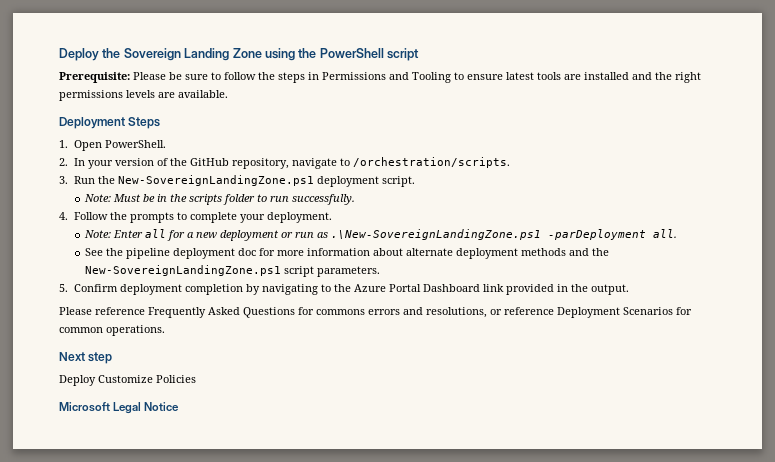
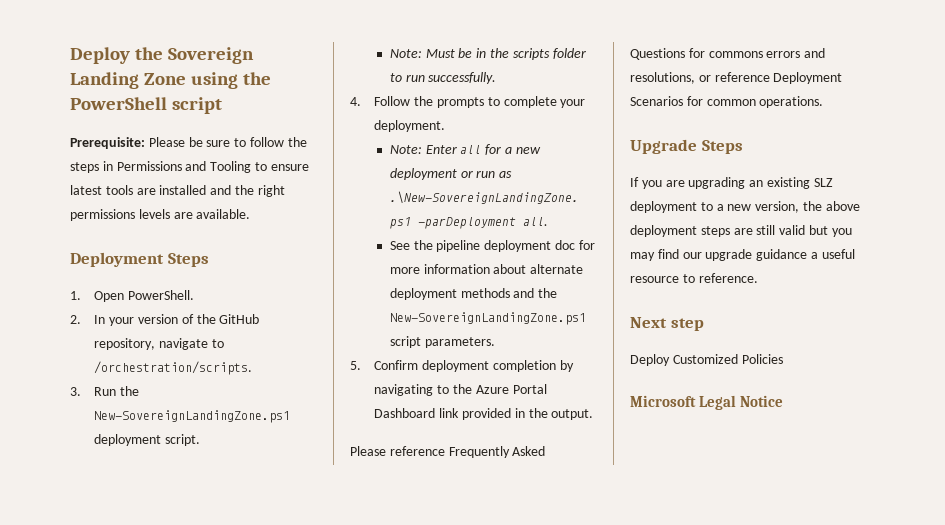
(165, 330) none -> [630,139,743,154] [630,177,833,189] [630,201,860,213] [630,225,852,237] [630,249,855,261] [630,273,758,283] // Upgrade Steps // If you are upgrading an existing SLZ deployment to a new version, the above deployment steps are still valid but you may find our upgrade guidance a useful resource to reference.
[98,375,153,383] Customize -> [672,354,738,364] Customized

